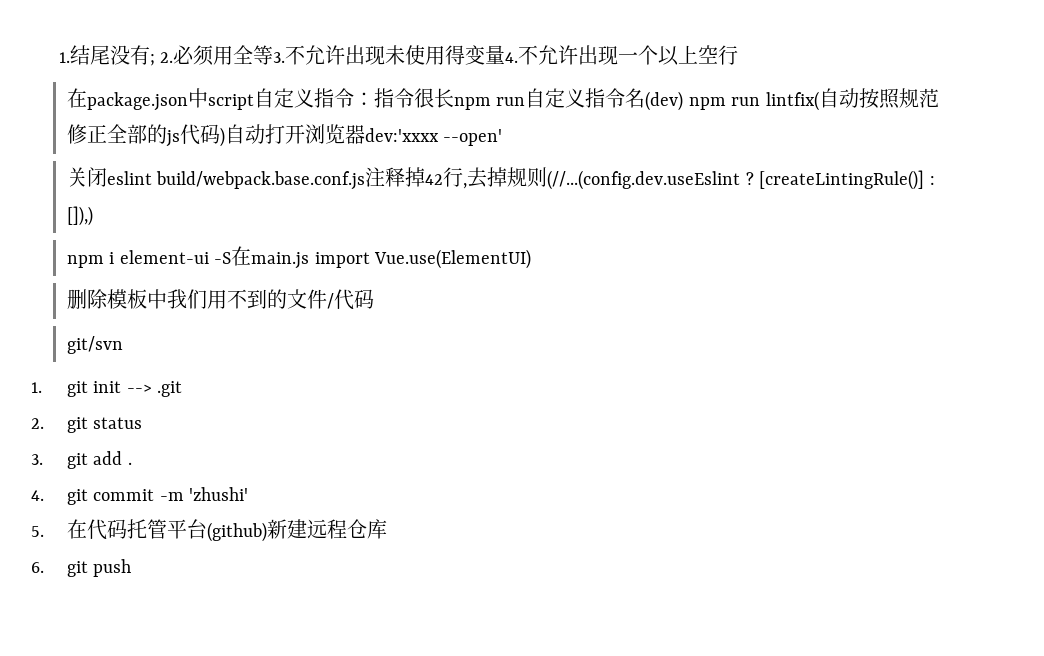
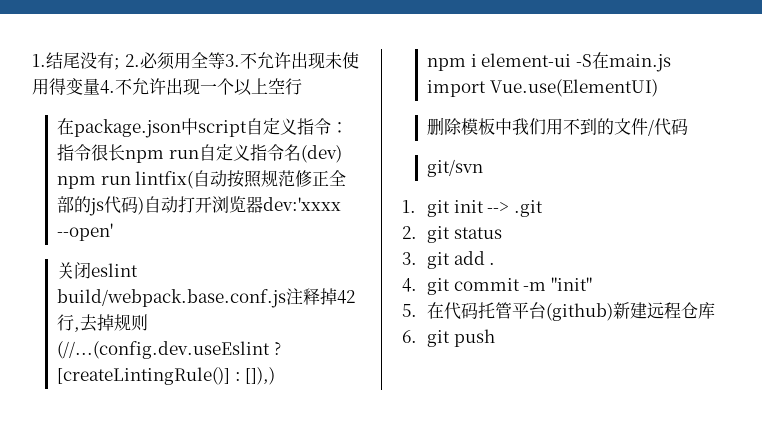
[189,487,249,501] 'zhushi' -> [551,277,593,291] "init"

